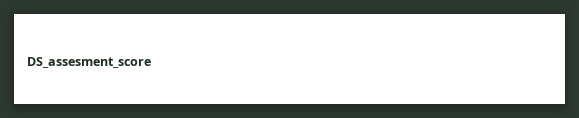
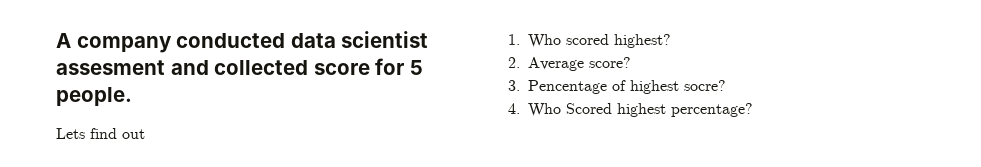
[27,57,151,68] DS_assesment_score -> [56,31,429,53] [56,58,423,75] [56,87,132,106] [56,128,145,139] [508,34,671,48] [508,57,631,71] [508,80,726,94] [508,103,753,117] A company conducted data scientist assesment and collected score for 5 people. // Lets find out // 1. Who scored highest? // 2. Average score? // 3. Pencentage of highest socre? // 4. Who Scored highest percentage?

